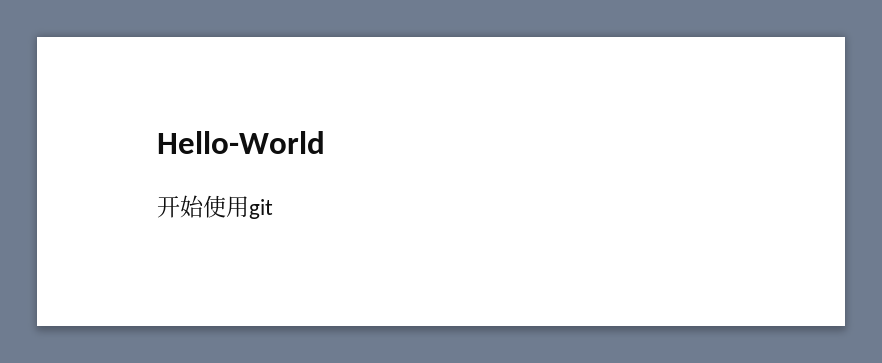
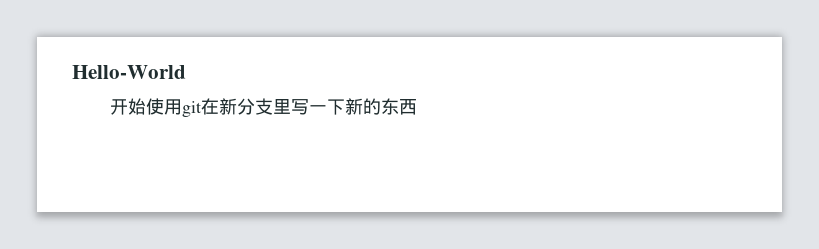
(273, 209) none -> [200,98,417,115] 在新分支里写一下新的东西

